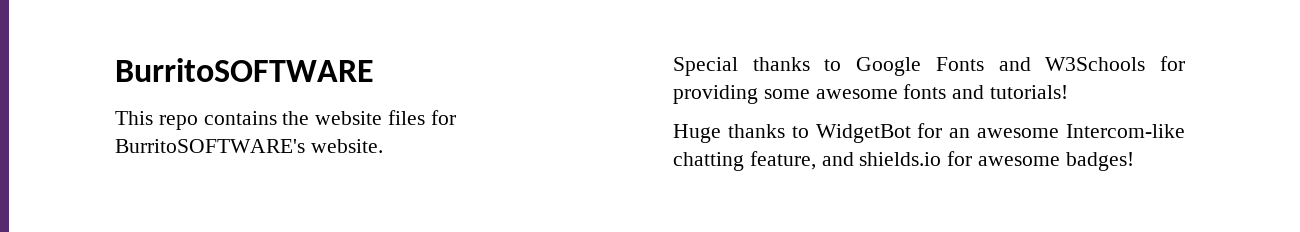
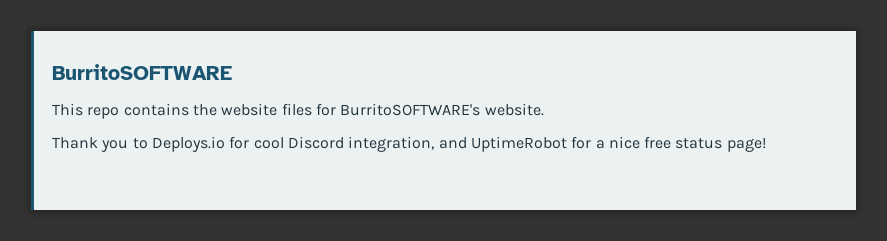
[673,56,1185,76] [673,84,1069,104] [673,123,1185,143] [673,151,1134,171] Special thanks to Google Fonts and W3Schools for providing some awesome fonts and tutorials! // Huge thanks to WidgetBot for an awesome Intercom-like chatting feature, and shields.io for awesome badges! -> [52,136,766,152] Thank you to Deploys.io for cool Discord integration, and UptimeRobot for a nice free status page!

